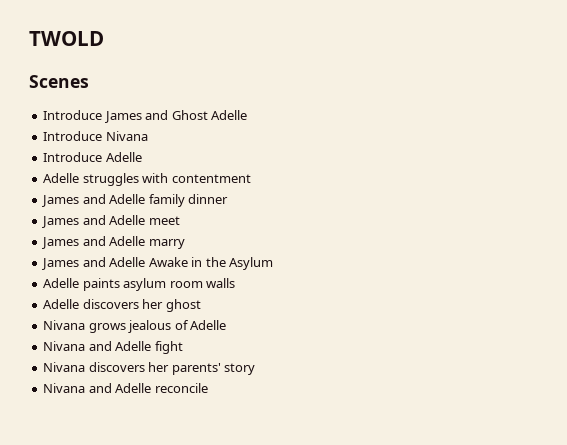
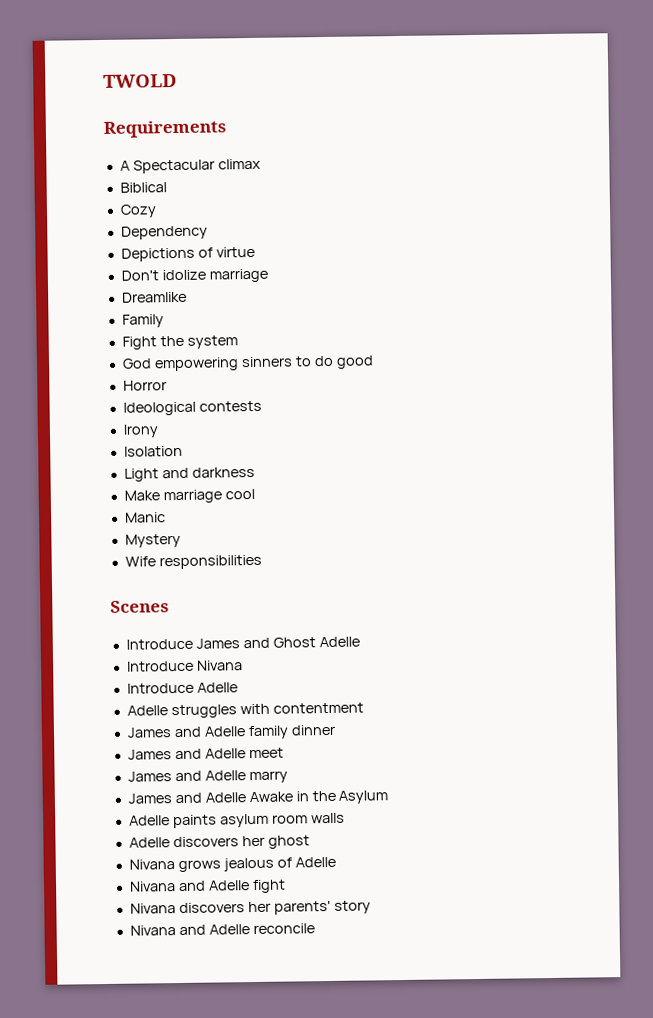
(104, 38) none -> [103,120,226,138] [119,158,261,174] [119,182,167,193] [119,204,157,218] [120,225,208,240] [120,246,255,262] [120,268,268,283] [121,291,187,303] [121,314,164,328] [121,335,238,350] [121,355,374,372] [122,380,167,391] [122,400,262,416] [122,424,159,438] [123,445,183,457] [123,466,255,482] [123,488,255,504] [124,512,166,523] [124,533,181,548] [124,554,262,570] // Requirements // A Spectacular climax // Biblical // Cozy // Dependency // Depictions of virtue // Don't idolize marriage // Dreamlike // Family // Fight the system // God empowering sinners to do good // Horror // Ideological contests // Irony // Isolation // Light and darkness // Make marriage cool // Manic // Mystery // Wife responsibilities

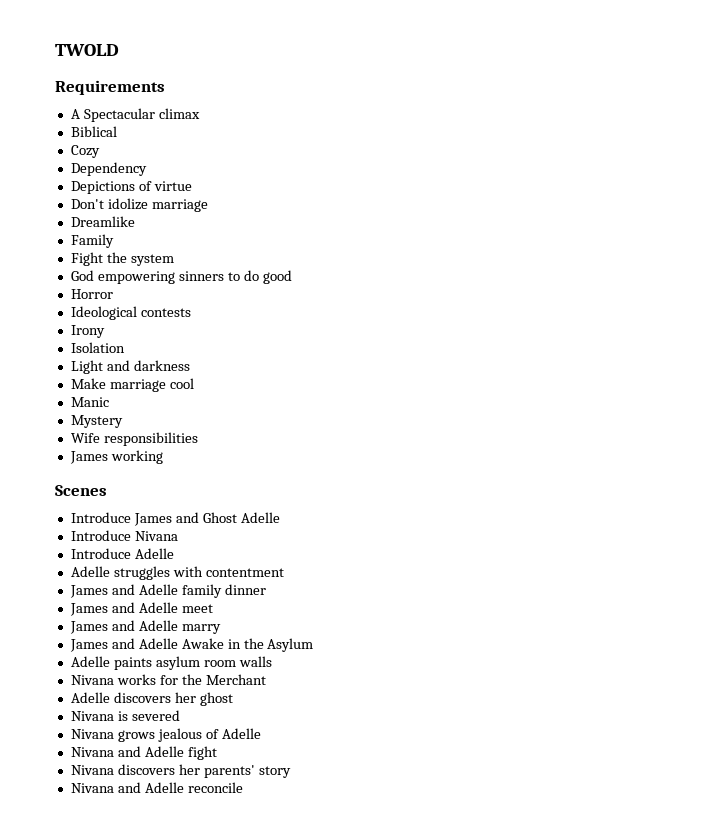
(262, 562) none -> [69,450,163,464] // James working
(345, 818) none -> [70,674,266,685] // Nivana works for the Merchant
(310, 842) none -> [70,710,180,721] // Nivana is severed

